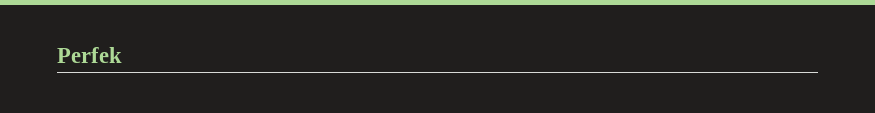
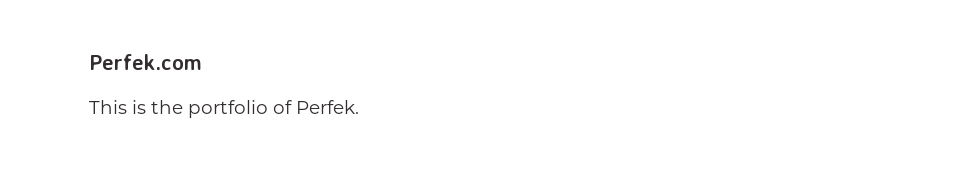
[57,47,122,63] Perfek -> [89,54,202,70] [89,100,359,118] Perfek.com // This is the portfolio of Perfek.

